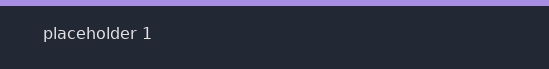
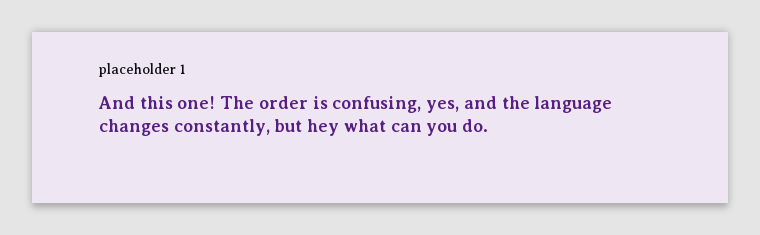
(152, 33) none -> [98,96,613,113] [99,119,489,136] // And this one! The order is confusing, yes, and the language changes constantly, but hey what can you do.

